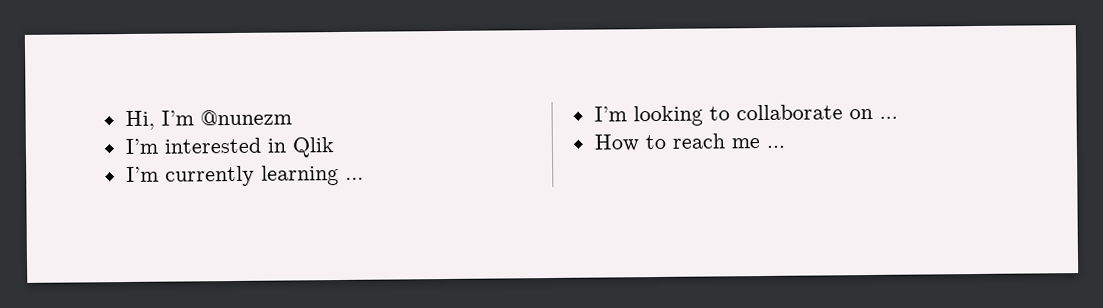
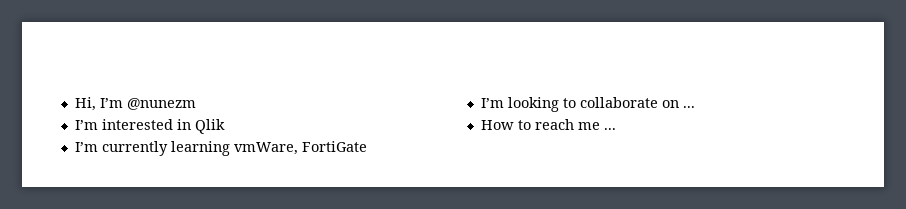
[344,177,364,180] ... -> [233,141,367,155] vmWare, FortiGate

